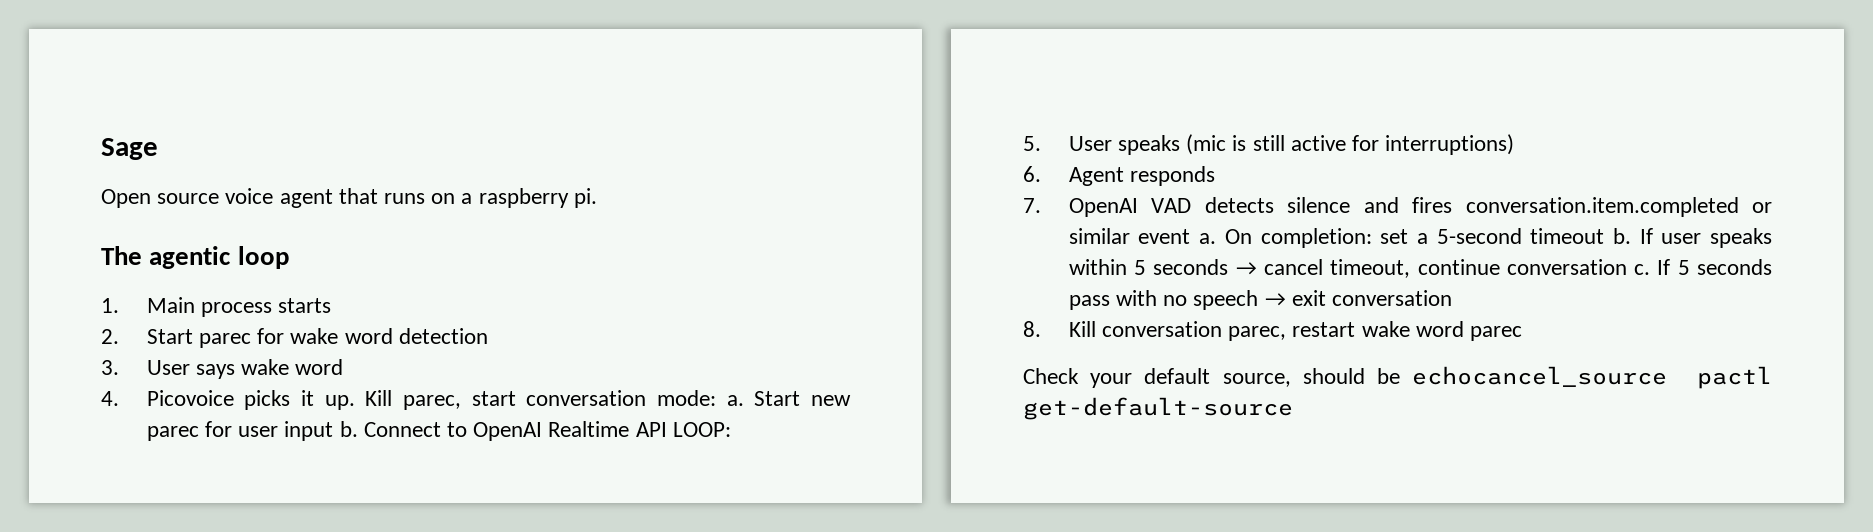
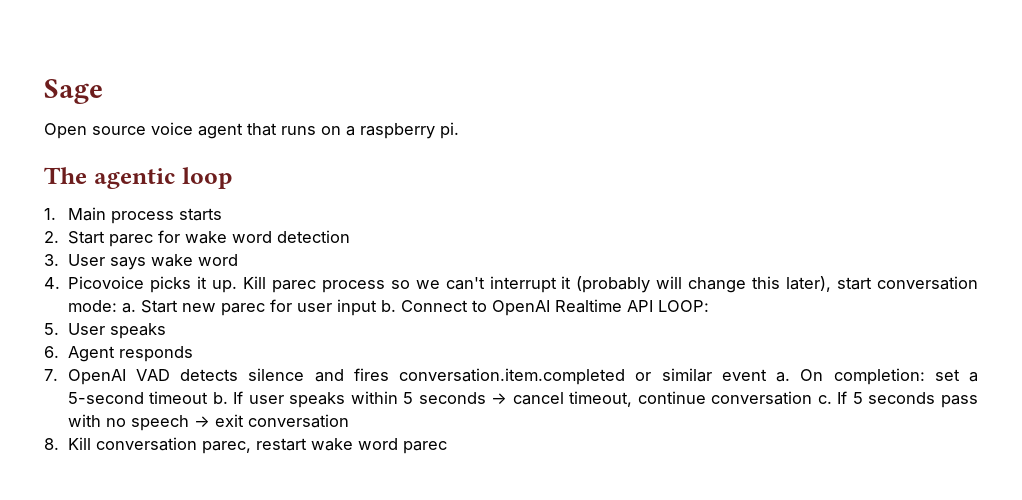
[403,395,462,410] parec, -> [271,276,832,293] parec process so we can't interrupt it (probably will change this later),
[1186,134,1515,155] (mic is still active for interruptions) -> (166, 331) none
[1023,366,1772,389] [1023,397,1293,420] // Check your default source, should be echocancel_source pactl get-default-source -> (447, 447) none

